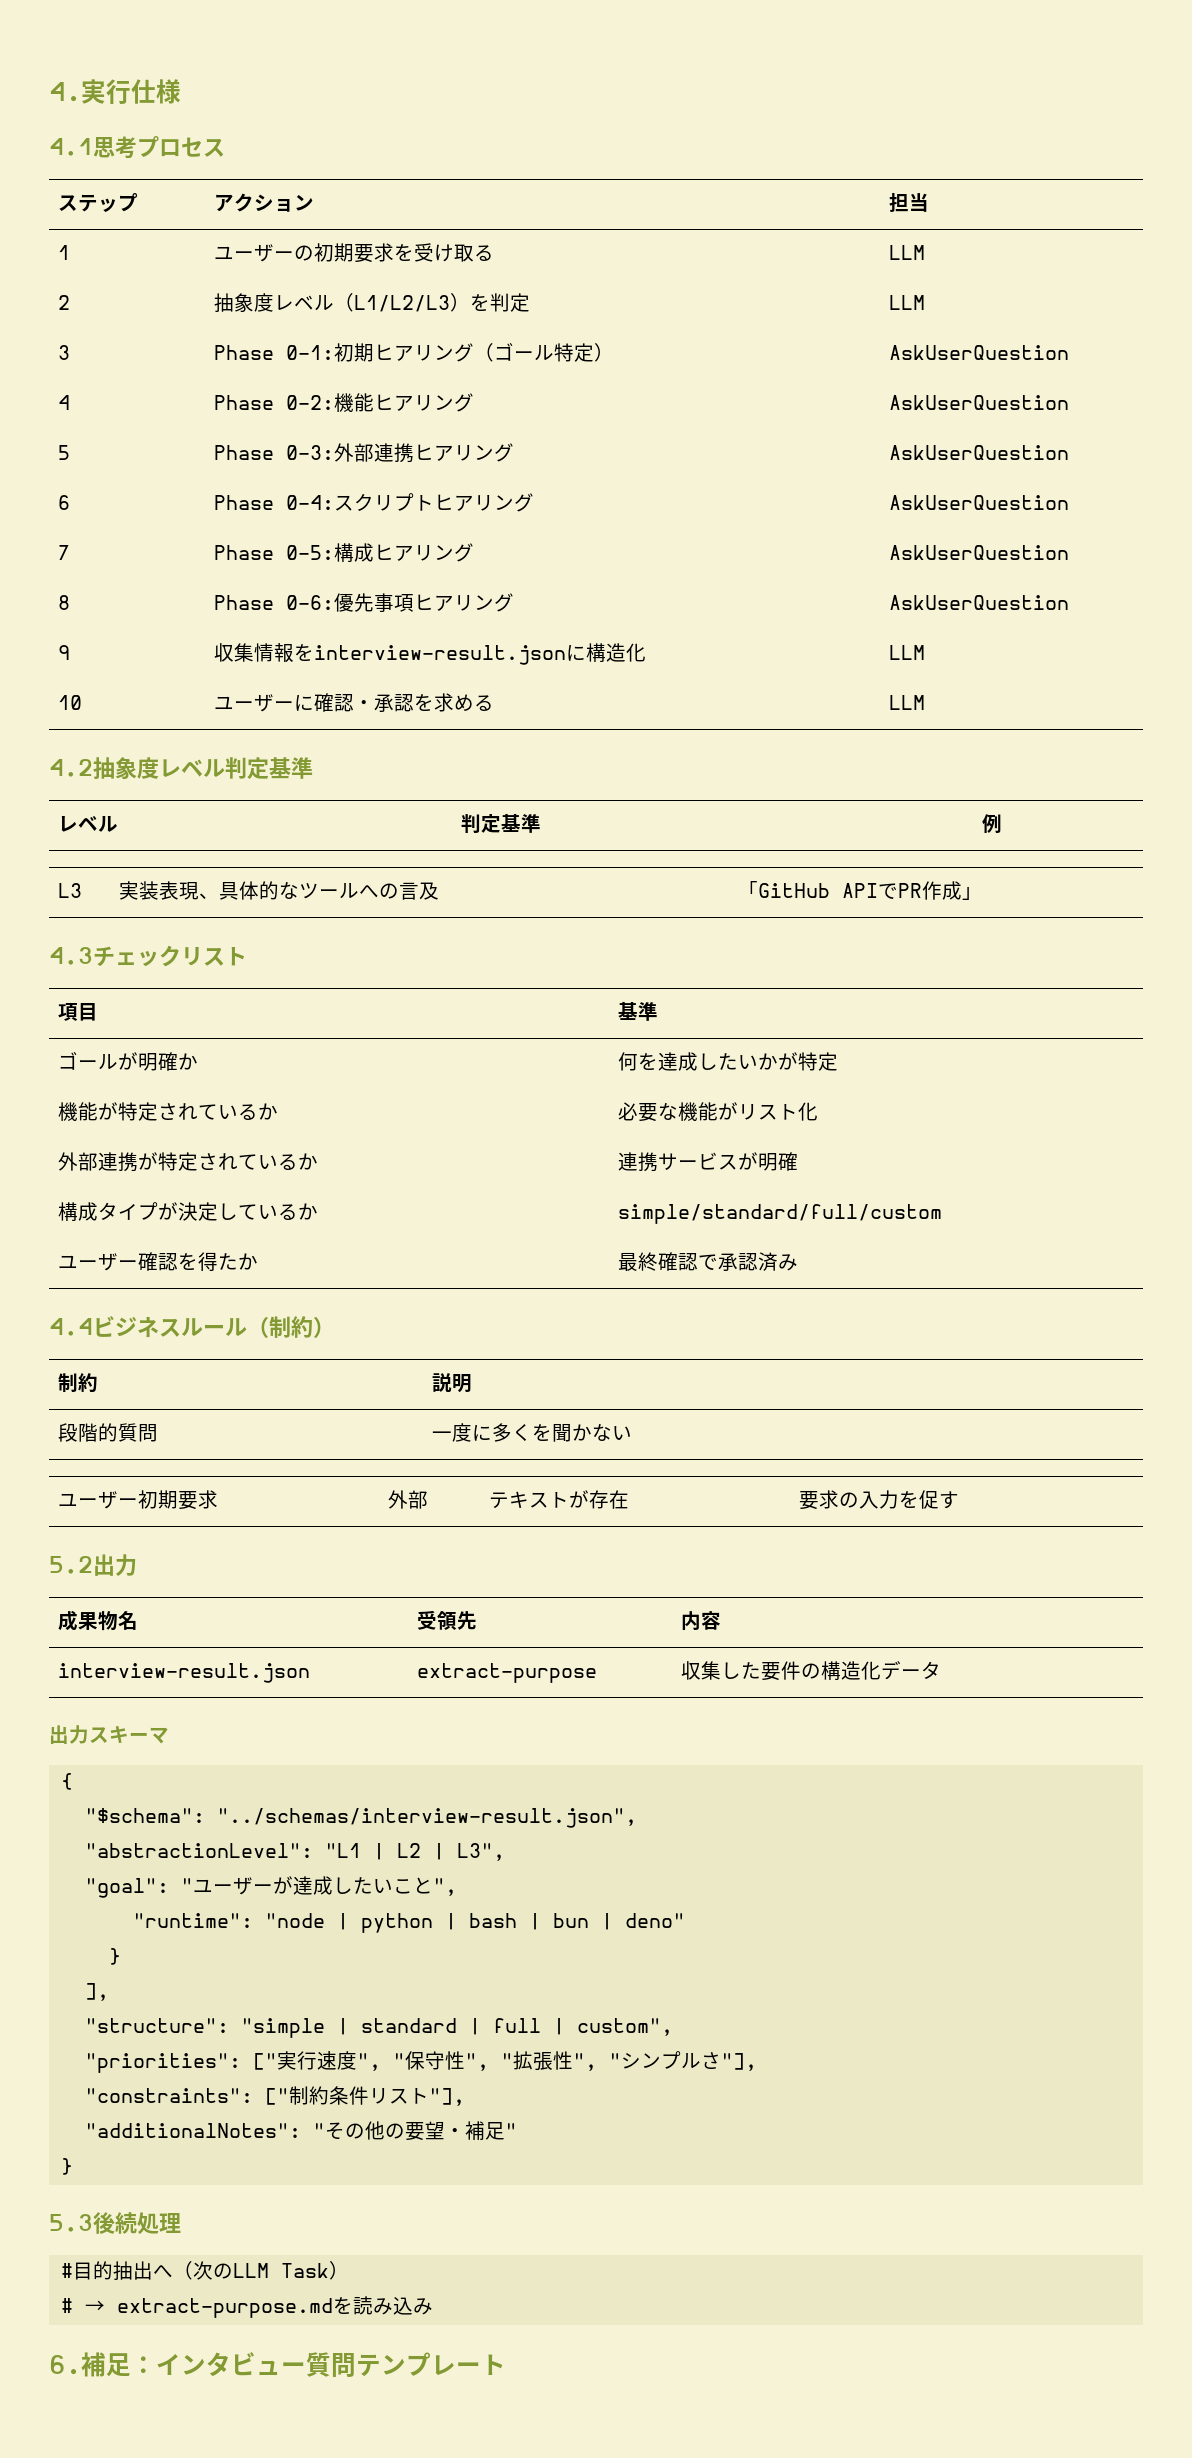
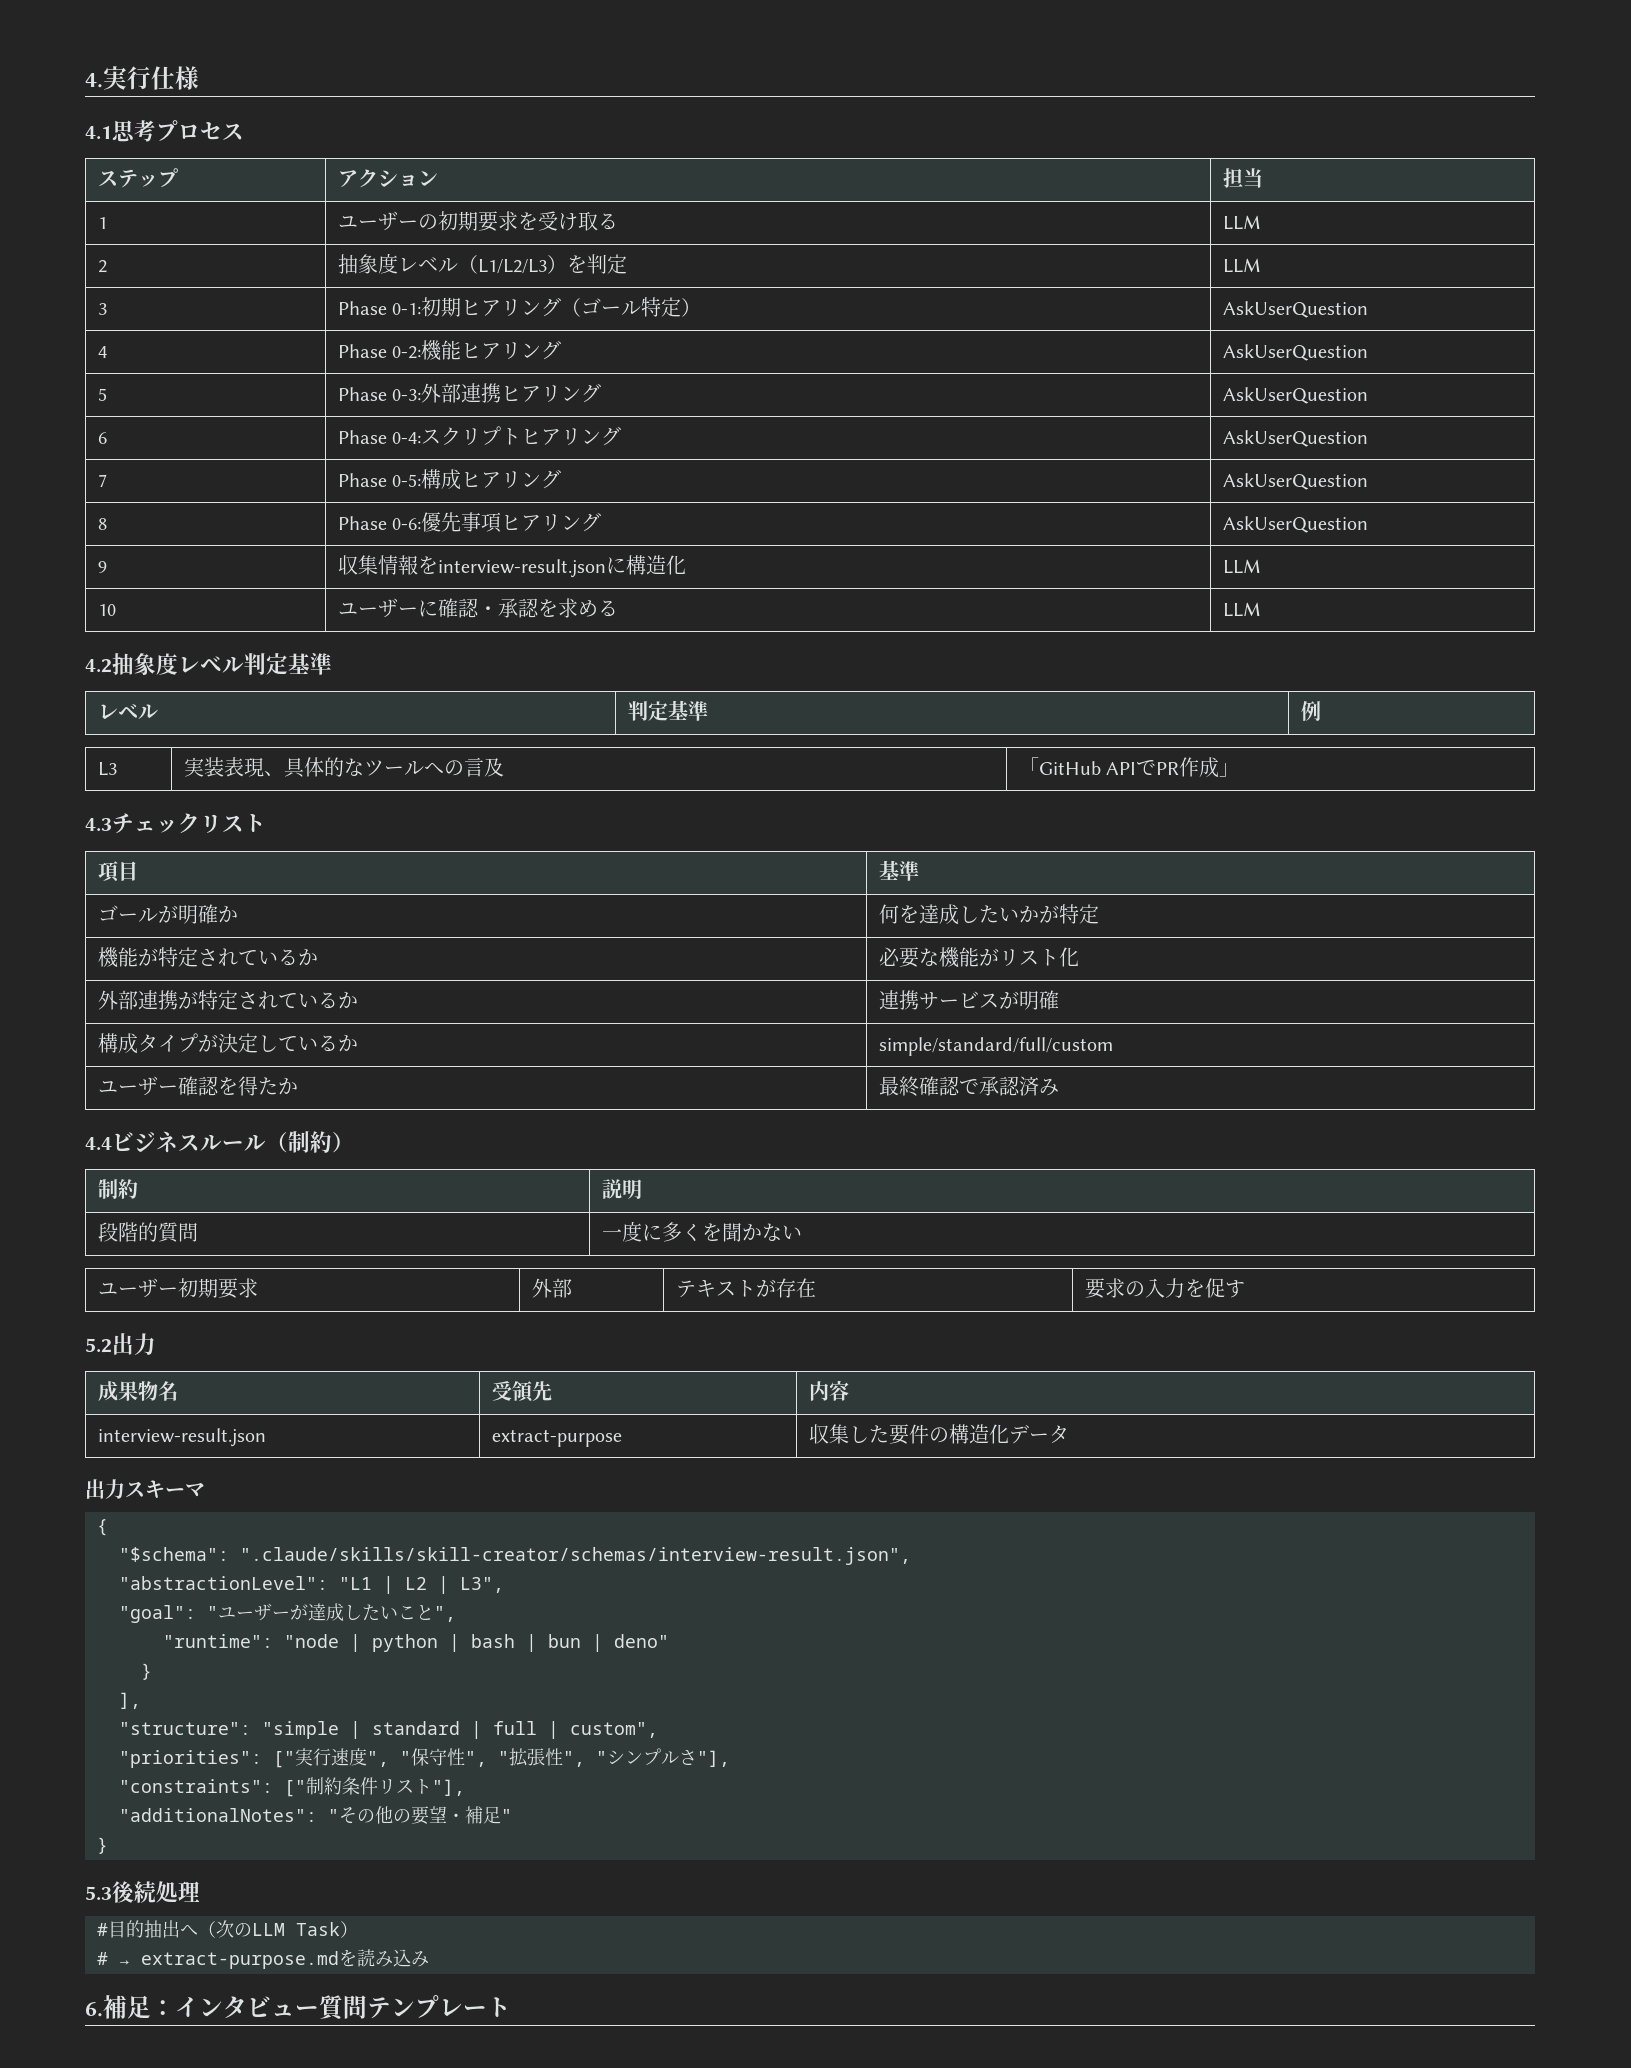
[216,1808,637,1828] "../schemas/interview-result.json", -> [240,1547,911,1565] ".claude/skills/skill-creator/schemas/interview-result.json",

